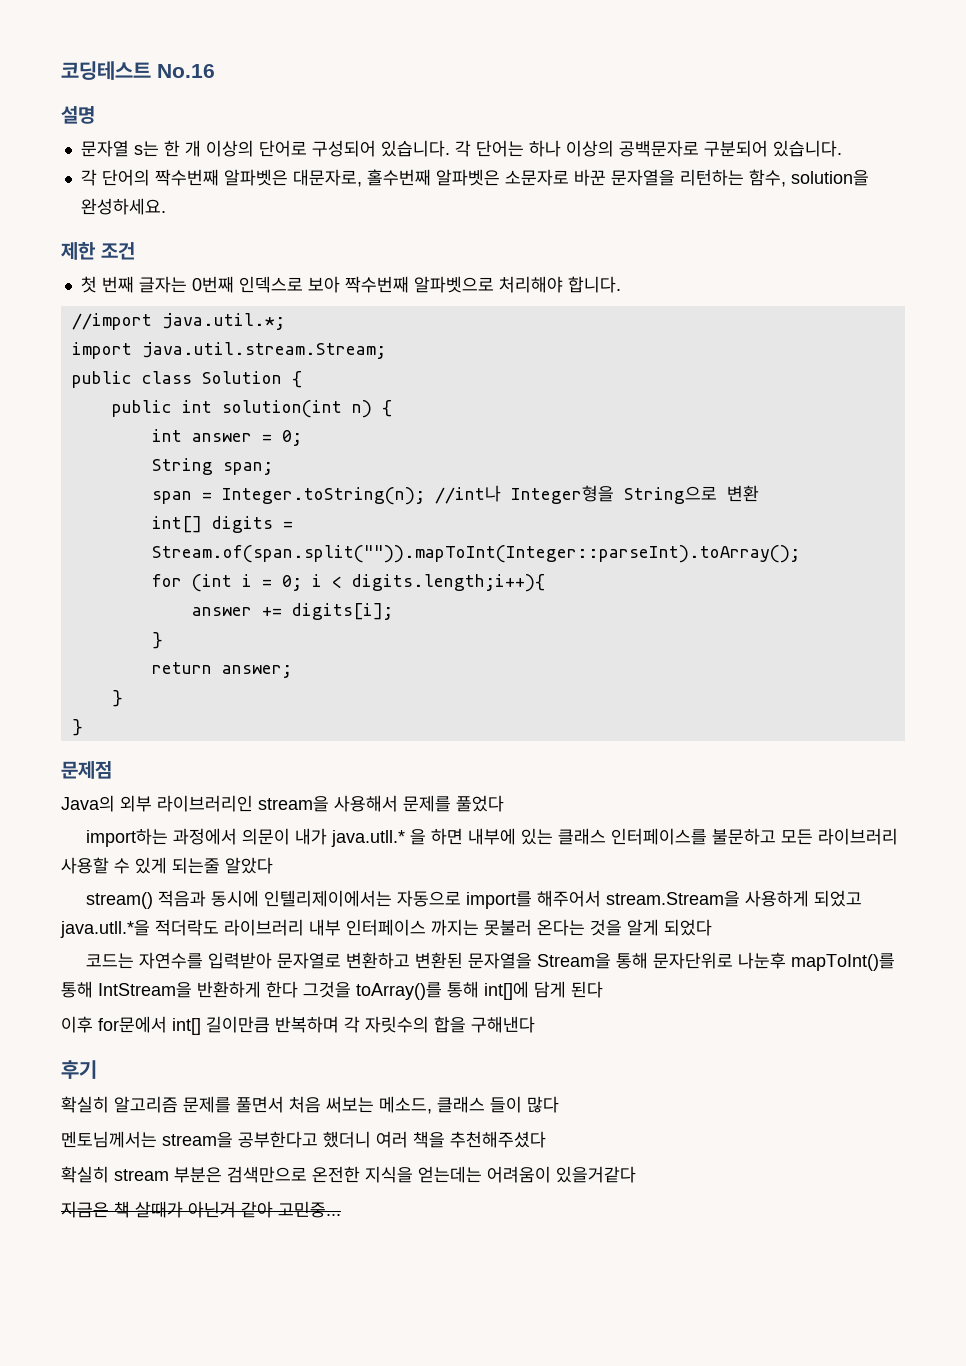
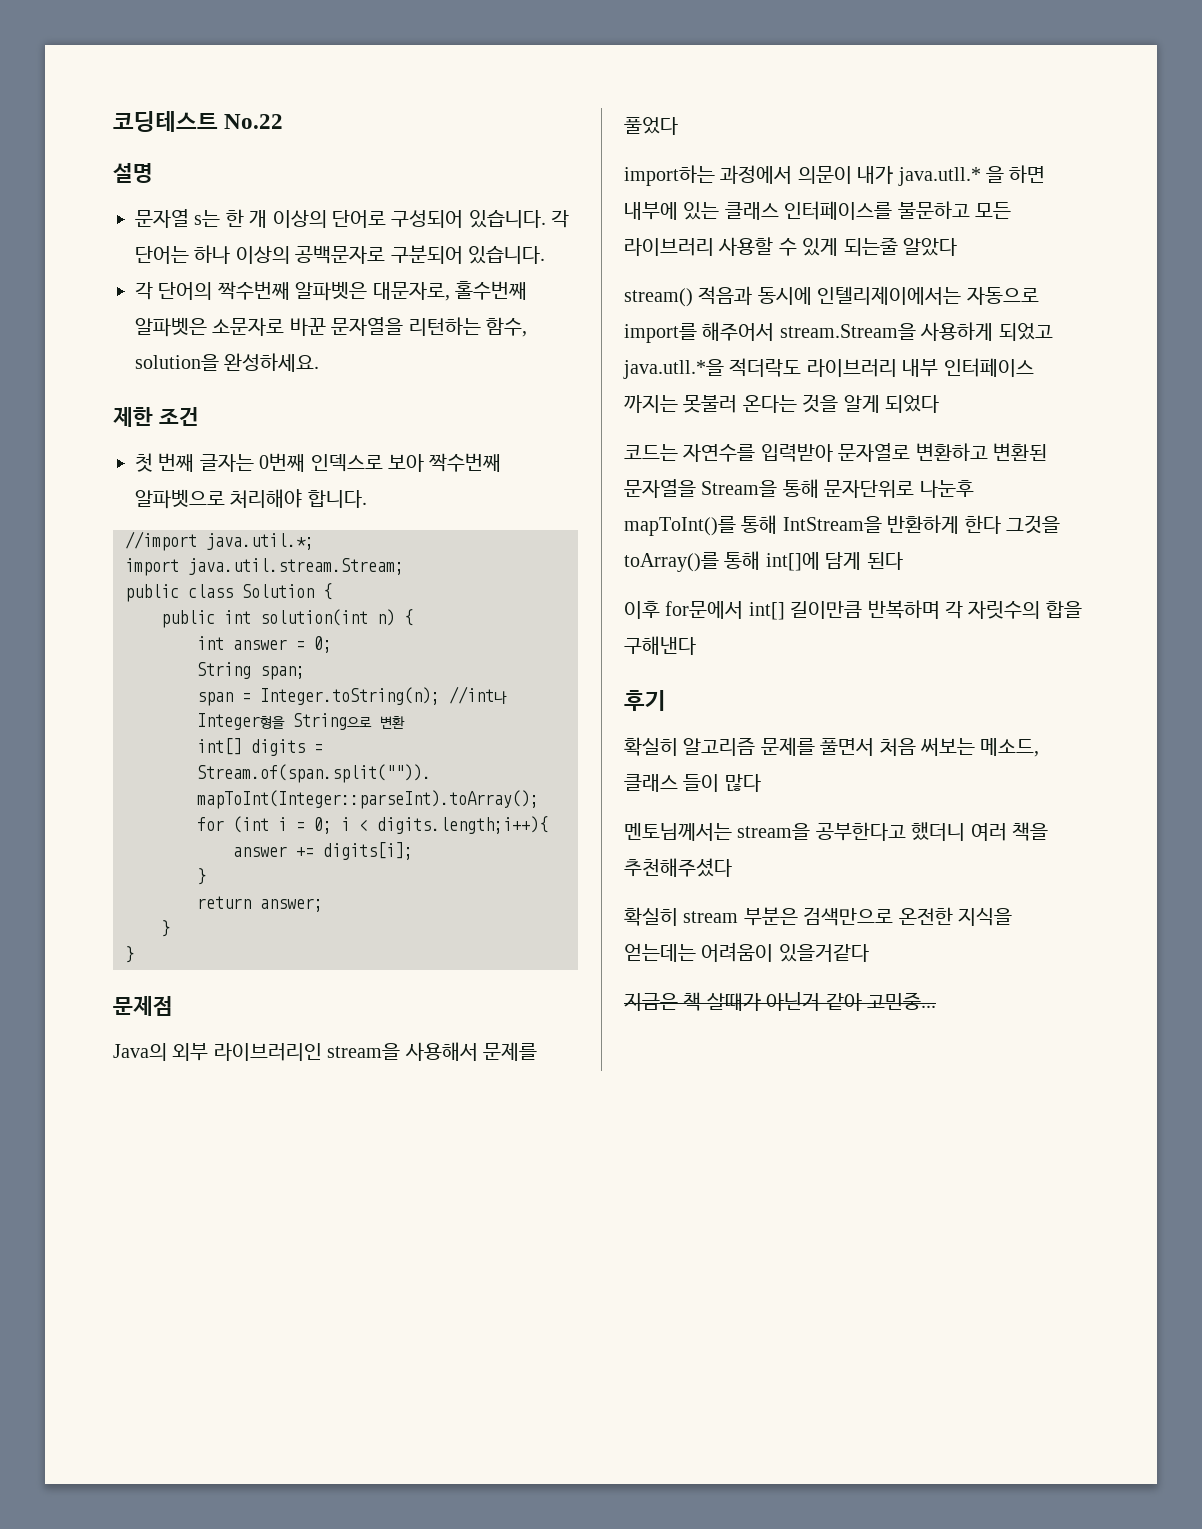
[157,64,215,78] No.16 -> [224,114,284,129] No.22

